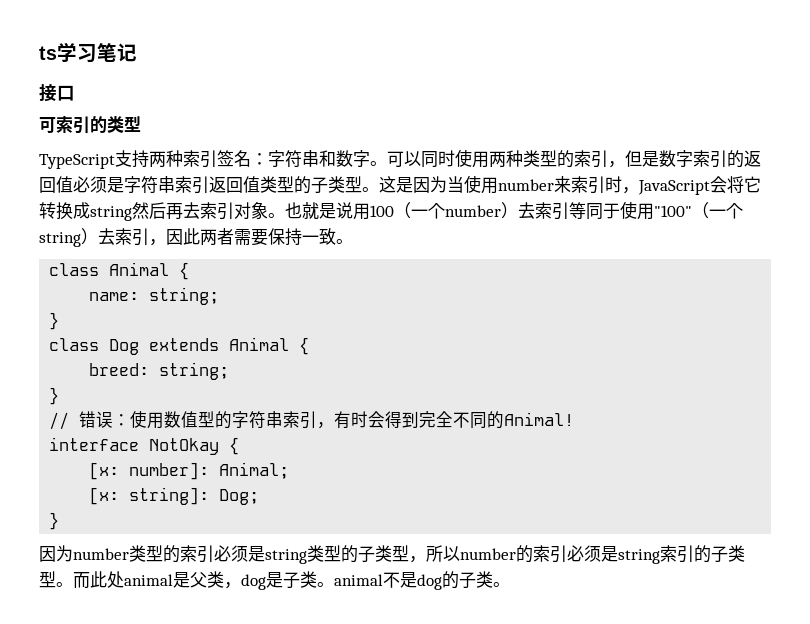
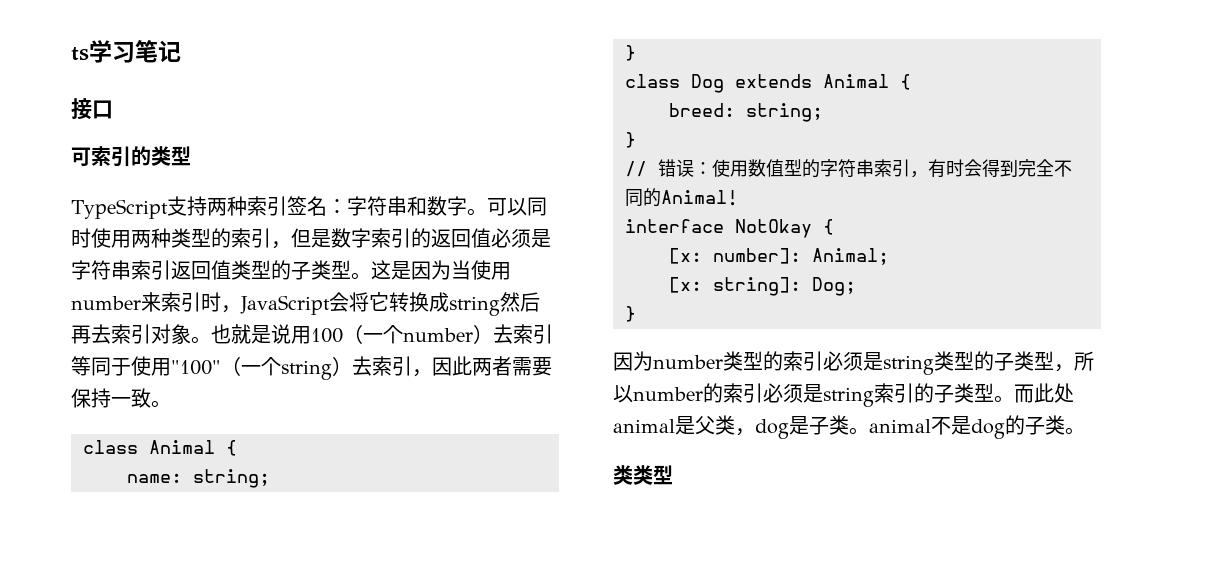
(510, 584) none -> [613,465,673,485] // 类类型

